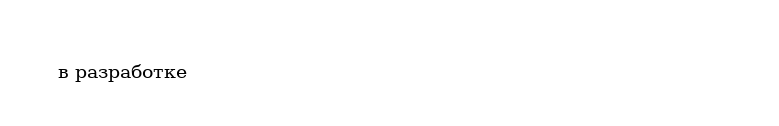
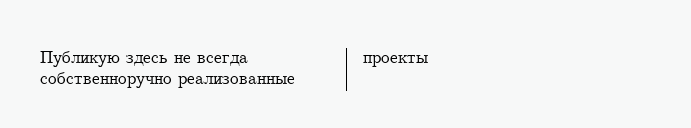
[58,64,187,82] в разработке -> [40,51,248,67] [40,72,295,88] [363,55,428,67] Публикую здесь не всегда собственноручно реализованные проекты

